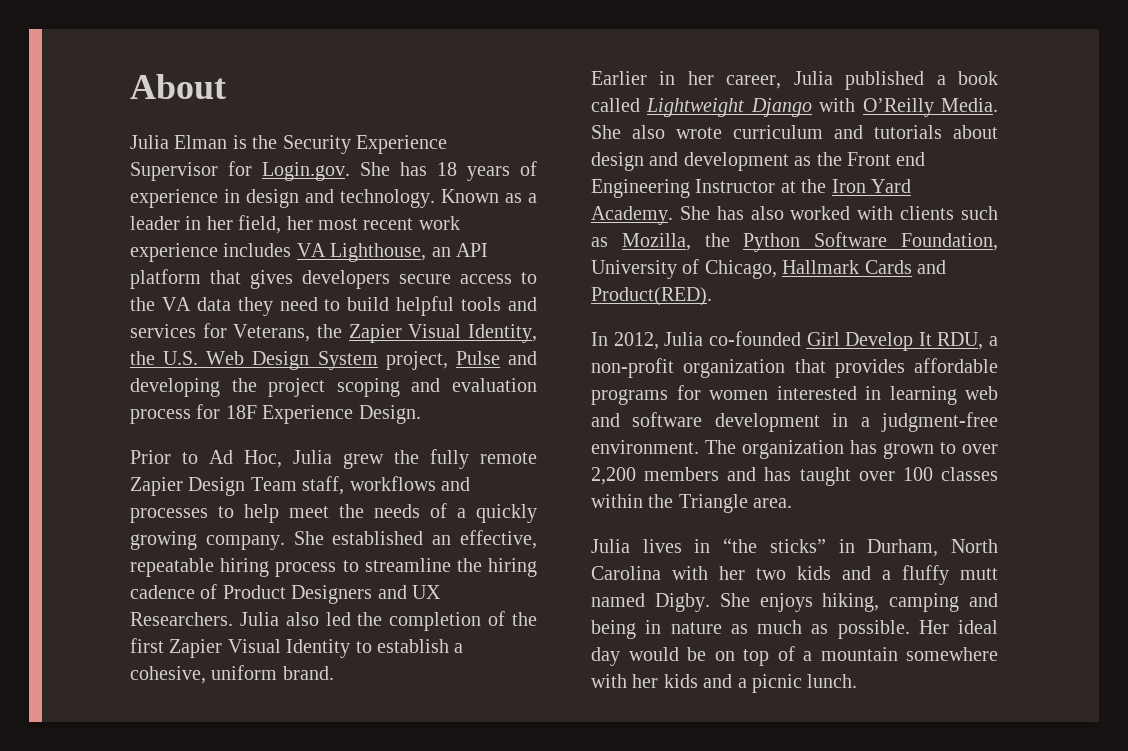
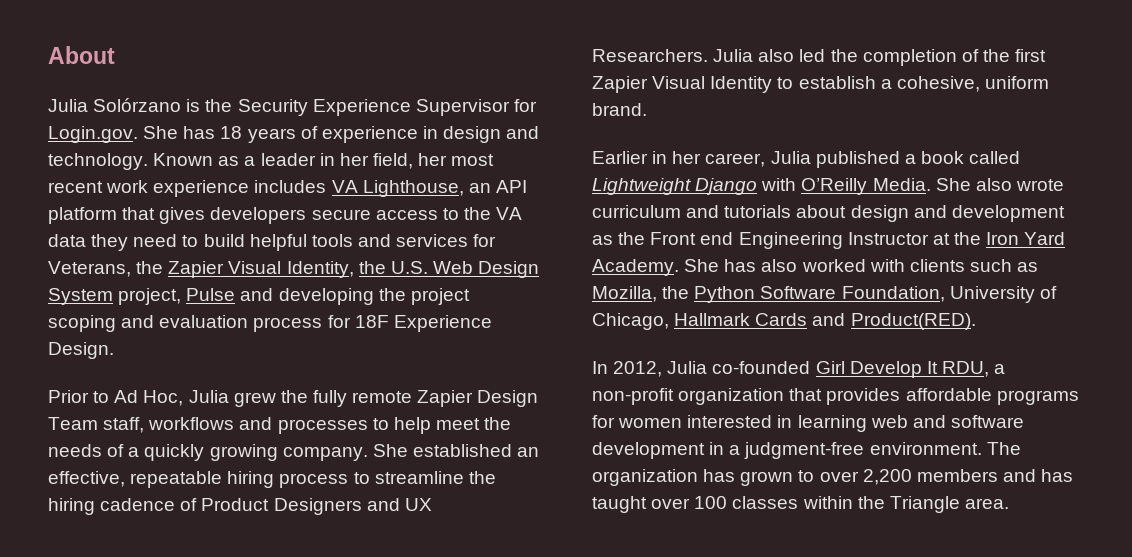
[174,135,228,149] Elman -> [93,98,182,112] Solórzano
[591,538,998,557] [591,565,998,585] [591,593,998,612] [591,620,998,639] [591,646,998,666] [591,674,858,693] // Julia lives in “the sticks” in Durham, North Carolina with her two kids and a fluffy mutt named Digby. She enjoys hiking, camping and being in nature as much as possible. Her ideal day would be on top of a mountain somewhere with her kids and a picnic lunch. -> (1009, 503) none

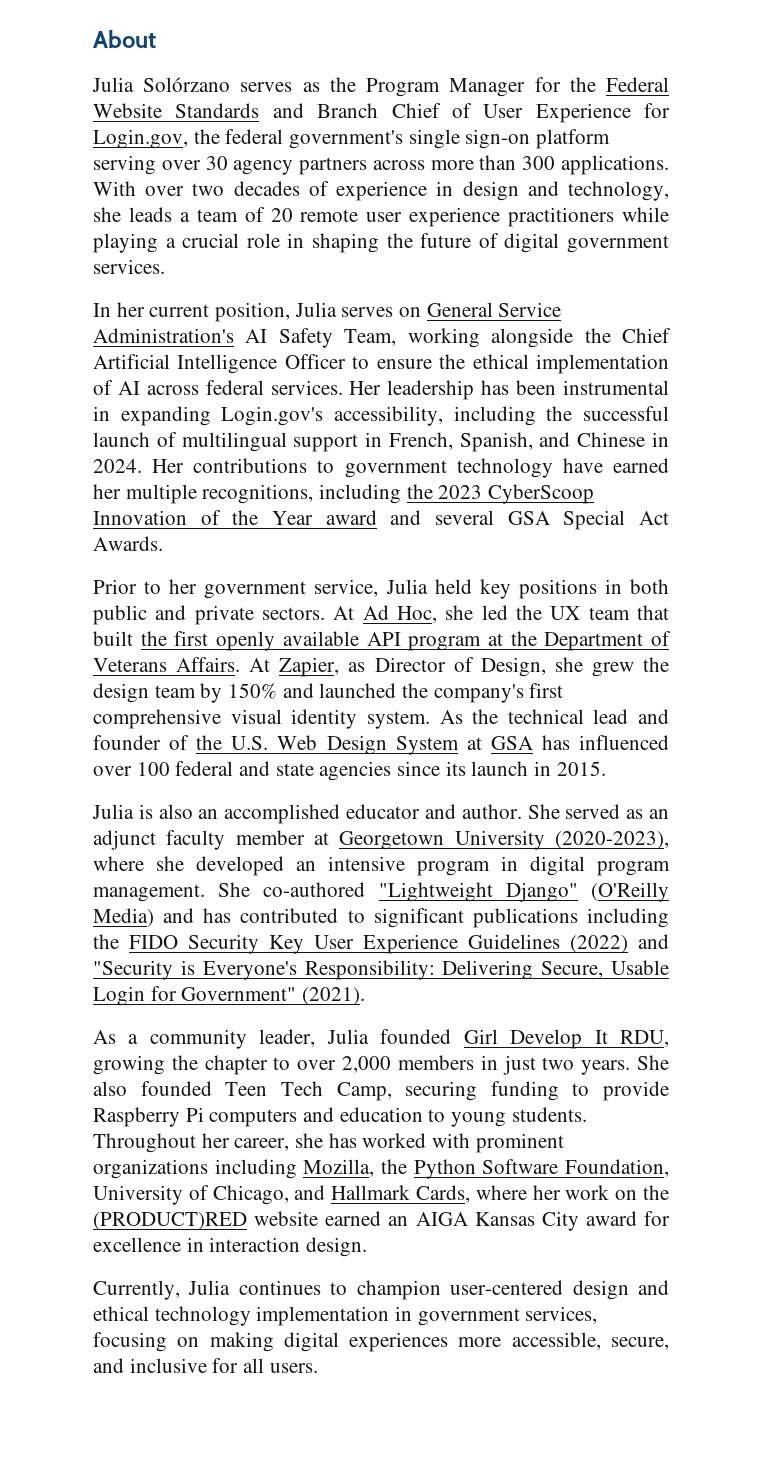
[186,99,537,116] [48,126,296,143] is the Security Experience Supervisor for Login.gov. She has 18 years -> [240,77,669,97] [93,103,670,123] [93,129,611,149] [93,155,669,175] [93,181,300,196] serves as the Program Manager for the Federal Website Standards and Branch Chief of User Experience for Login.gov, the federal government's single sign-on platform serving over 30 agency partners across more than 300 applications. With over two decades
[48,153,495,170] [48,180,527,197] [48,207,523,224] [48,234,497,251] [48,261,354,278] technology. Known as a leader in her field, her most recent work experience includes VA Lighthouse, an API platform that gives developers secure access to the VA data they need to build helpful tools and services for Veterans, the Zapier Visual Identity, -> [568,181,669,201] [93,207,669,227] [93,233,670,253] [93,259,165,274] [93,302,562,322] [93,328,671,348] [93,354,669,374] [93,380,670,400] [93,406,669,426] [93,432,669,452] [93,458,669,478] [93,484,595,504] [93,510,669,530] [93,536,163,551] [93,579,670,599] [93,605,669,625] [93,631,671,651] [93,657,670,677] [93,683,564,703] [93,709,669,729] [93,735,190,750] technology, she leads a team of 20 remote user experience practitioners while playing a crucial role in shaping the future of digital government services. // In her current position, Julia serves on General Service Administration's AI Safety Team, working alongside the Chief Artificial Intelligence Officer to ensure the ethical implementation of AI across federal services. Her leadership has been instrumental in expanding Login.gov's accessibility, including the successful launch of multilingual support in French, Spanish, and Chinese in 2024. Her contributions to government technology have earned her multiple recognitions, including the 2023 CyberScoop Innovation of the Year award and several GSA Special Act Awards. // Prior to her government service, Julia held key positions in both public and private sectors. At Ad Hoc, she led the UX team that built the first openly available API program at the Department of Veterans Affairs. At Zapier, as Director of Design, she grew the design team by 150% and launched the company's first comprehensive visual identity system. As the technical lead and founder of
[118,288,470,305] [48,315,492,332] [48,342,114,359] [48,390,539,407] [48,417,512,434] [48,444,540,461] [48,471,496,488] [48,498,432,515] [592,49,1047,66] [592,76,1049,93] [592,103,647,116] [592,151,1021,168] [592,178,1064,195] [592,205,1065,222] [592,232,1066,249] [592,259,1039,276] project, Pulse and developing the project scoping and evaluation process for 18F Experience Design. // Prior to Ad Hoc, Julia grew the fully remote Zapier Design Team staff, workflows and processes to help meet the needs of a quickly growing company. She established an effective, repeatable hiring process to streamline the hiring cadence of Product Designers and UX Researchers. Julia also led the completion of the first Zapier Visual Identity to establish a cohesive, uniform brand. // Earlier in her career, Julia published a book called Lightweight Django with O’Reilly Media. She also wrote curriculum and tutorials about design and development as the Front end Engineering Instructor at the Iron Yard Academy. She has also worked with clients such as -> [466,735,670,750] [93,761,606,781] [92,804,670,824] [93,830,669,850] [93,856,670,876] [93,882,669,902] [93,908,669,928] [93,934,669,954] [93,960,669,980] [93,986,366,1006] [93,1029,670,1049] [93,1055,669,1075] [93,1081,669,1101] [93,1107,587,1127] [93,1133,564,1153] [93,1159,297,1179] at GSA has influenced over 100 federal and state agencies since its launch in 2015. // Julia is also an accomplished educator and author. She served as an adjunct faculty member at Georgetown University (2020-2023), where she developed an intensive program in digital program management. She co-authored "Lightweight Django" (O'Reilly Media) and has contributed to significant publications including the FIDO Security Key User Experience Guidelines (2022) and "Security is Everyone's Responsibility: Delivering Secure, Usable Login for Government" (2021). // As a community leader, Julia founded Girl Develop It RDU, growing the chapter to over 2,000 members in just two years. She also founded Teen Tech Camp, securing funding to provide Raspberry Pi computers and education to young students. Throughout her career, she has worked with prominent organizations including
[674,313,976,330] [592,361,1006,378] [592,388,1079,405] [592,415,1024,432] [592,442,1021,459] [592,469,1074,486] [592,496,1009,513] Hallmark Cards and Product(RED). // In 2012, Julia co-founded Girl Develop It RDU, a non-profit organization that provides affordable programs for women interested in learning web and software development in a judgment-free environment. The organization has grown to over 2,200 members and has taught over 100 classes within the Triangle area. -> [294,1185,669,1203] [93,1211,670,1231] [93,1237,368,1257] [93,1280,669,1300] [93,1306,598,1326] [93,1332,669,1352] [93,1358,318,1373] and Hallmark Cards, where her work on the (PRODUCT)RED website earned an AIGA Kansas City award for excellence in interaction design. // Currently, Julia continues to champion user-centered design and ethical technology implementation in government services, focusing on making digital experiences more accessible, secure, and inclusive for all users.

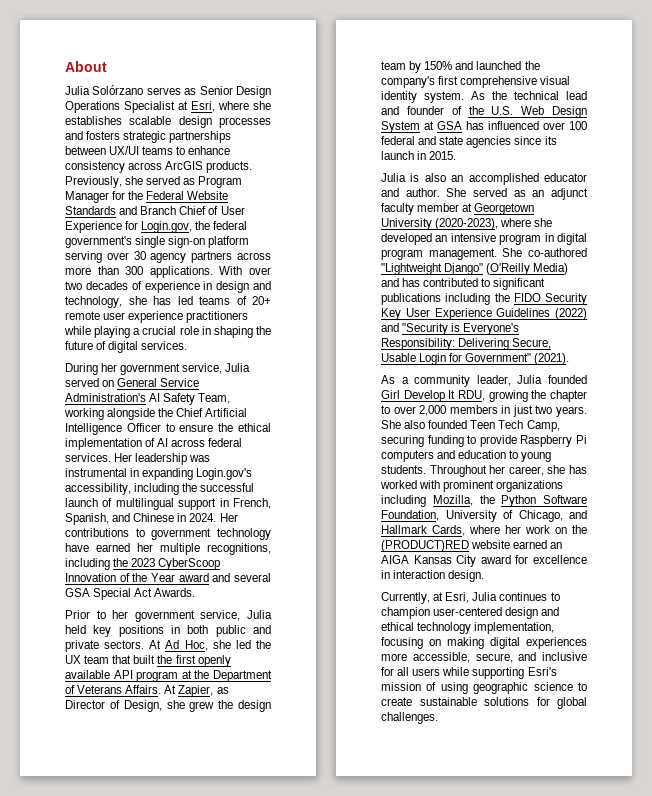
[329,77,356,92] the -> [199,86,271,98] [65,101,271,113] [65,116,271,128] [65,131,232,143] [65,146,231,155] [65,161,253,173] [65,176,196,188] Senior Design Operations Specialist at Esri, where she establishes scalable design processes and fosters strategic partnerships between UX/UI teams to enhance consistency across ArcGIS products. Previously, she served as
[128,207,293,222] leads a team of 20 -> [153,296,271,305] has led teams of 20+
[567,235,670,253] government -> (139, 347) none
[93,302,394,322] In her current position, Julia serves -> [65,363,251,375] [65,378,99,387] During her government service, Julia served
[481,380,557,395] has been -> [189,455,211,462] was
(180, 1290) none -> [433,592,470,603] at Esri,
[256,1306,598,1326] implementation in government services, -> [474,622,555,634] implementation,
[269,1363,318,1373] users. -> [412,667,557,679] [381,682,587,694] [381,697,587,709] [381,712,438,724] users while supporting Esri's mission of using geographic science to create sustainable solutions for global challenges.

